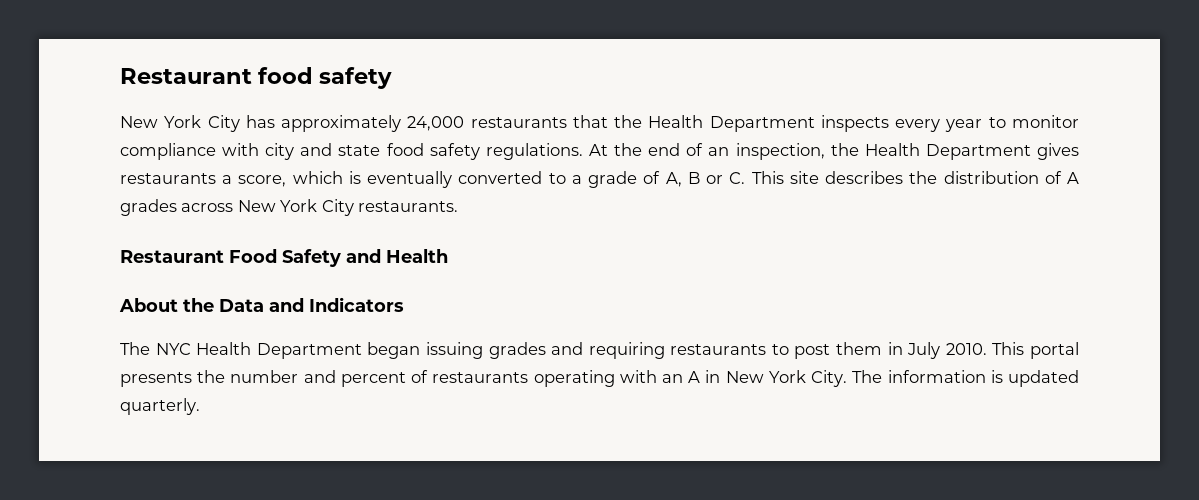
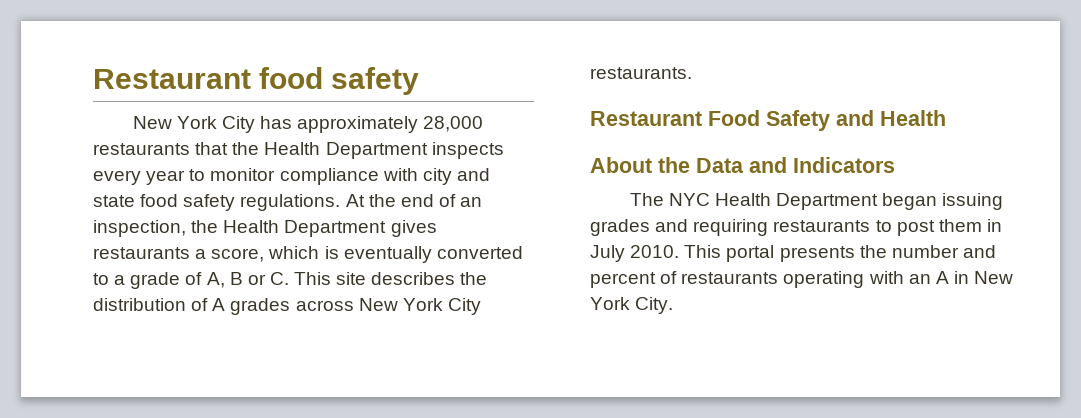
[407,116,465,131] 24,000 -> [423,116,484,132] 28,000
[852,370,1079,387] [120,398,200,415] The information is updated quarterly. -> (674, 305) none

